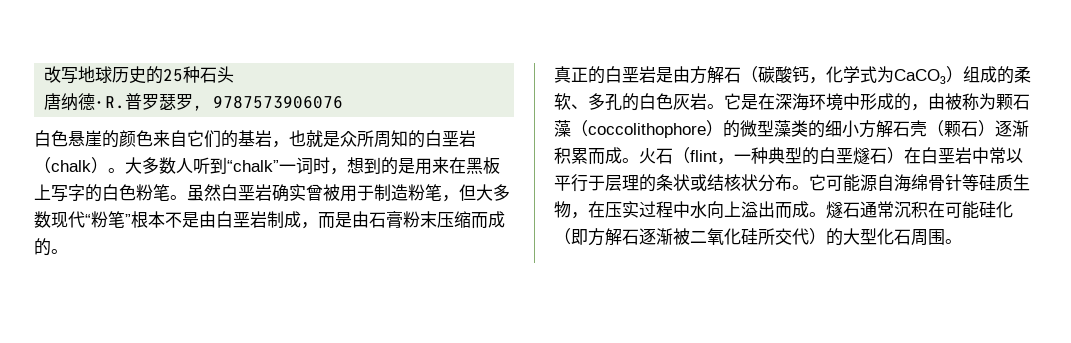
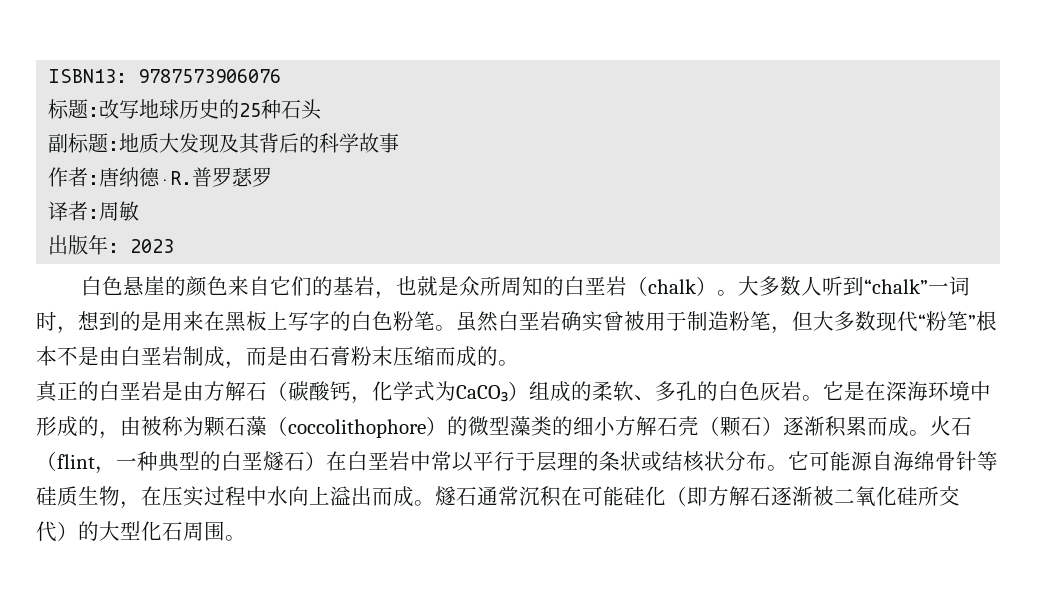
(44, 74) none -> [48,69,282,83] [48,99,100,119] ISBN13: 9787573906076 // 标题:
(235, 74) none -> [48,133,400,154] [48,167,100,187] 副标题:地质大发现及其背后的科学故事 // 作者:
[193,95,344,111] , 9787573906076 -> [48,201,140,221] [48,235,175,255] // 译者:周敏 // 出版年: 2023

